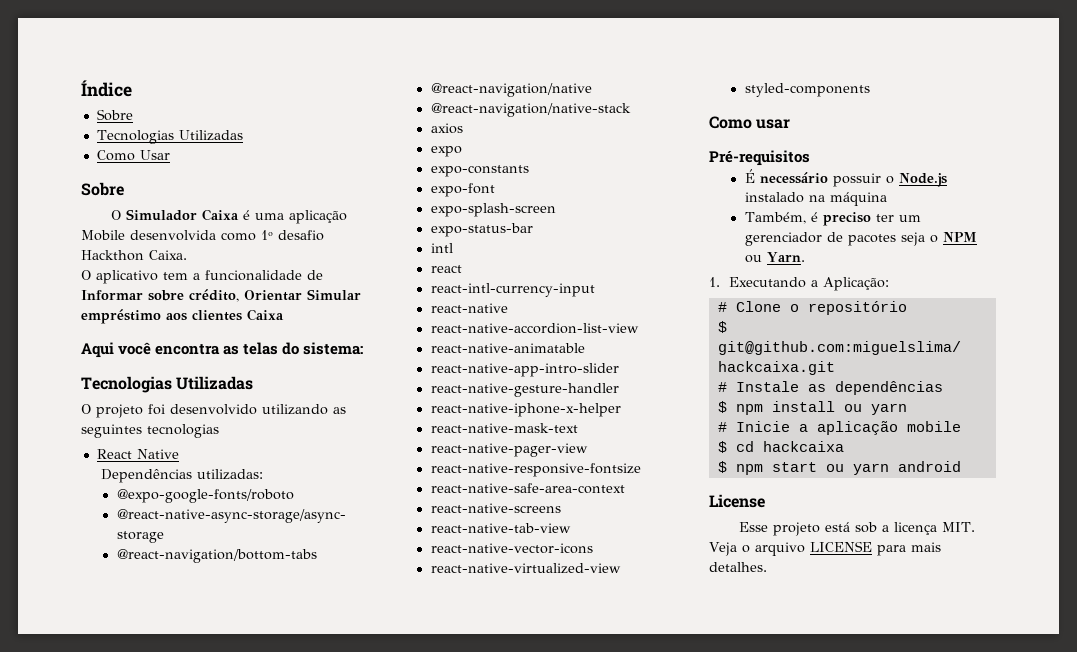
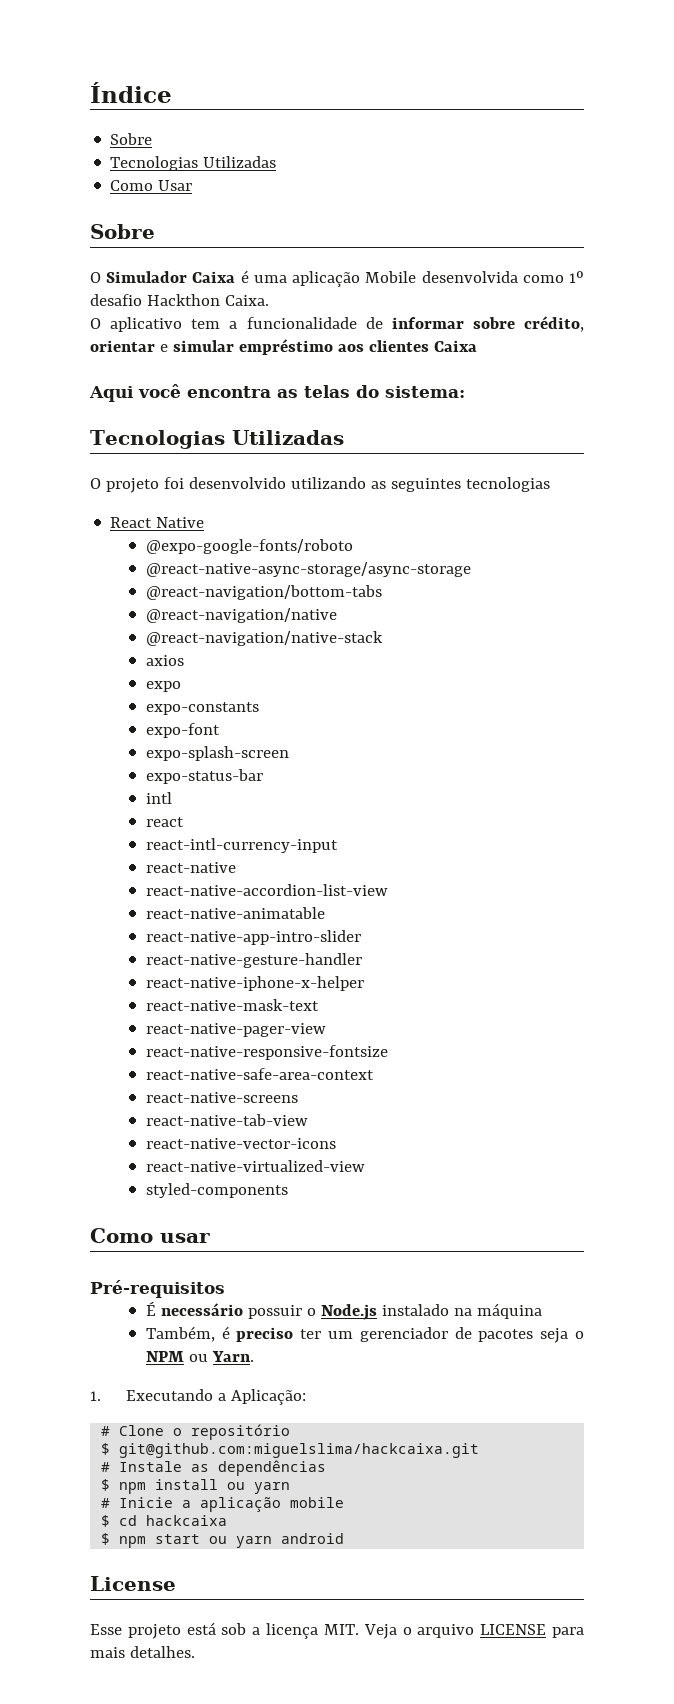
[81,290,143,300] Informar -> [391,317,464,329] informar
[244,289,361,301] Orientar Simular -> [90,340,234,352] orientar e simular
[100,469,263,483] // Dependências utilizadas: -> (205, 522) none

